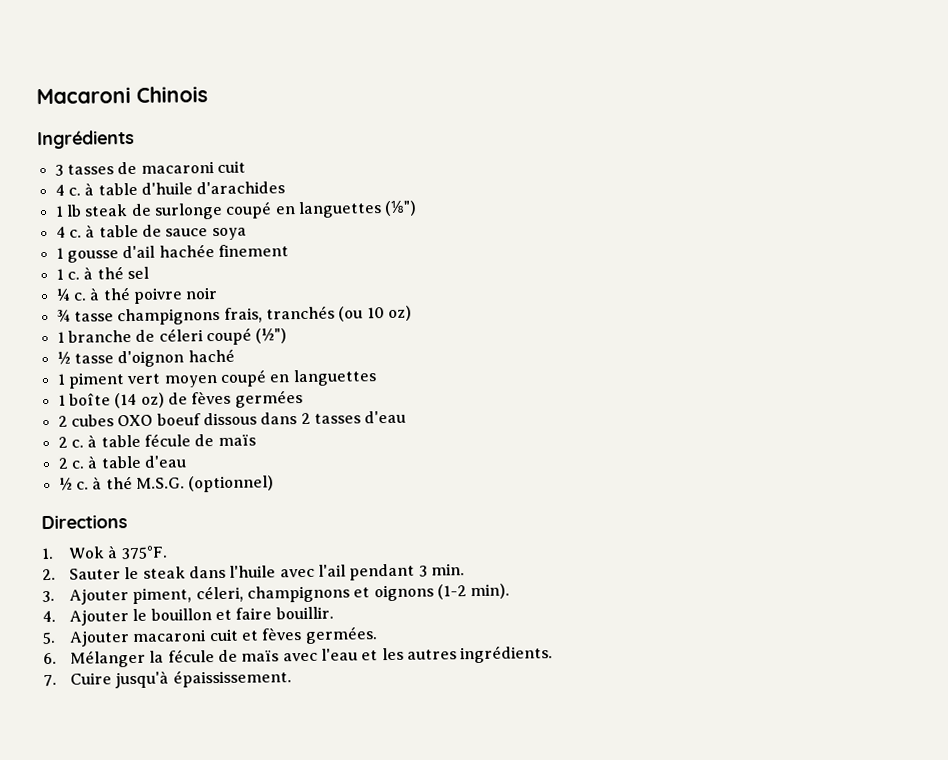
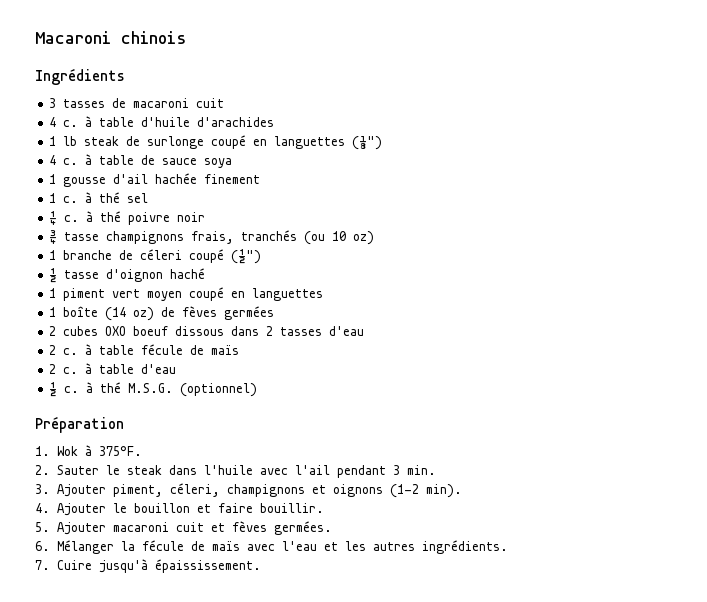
[136,86,208,103] Chinois -> [121,31,186,44] chinois
[41,514,128,530] Directions -> [35,416,124,433] Préparation

